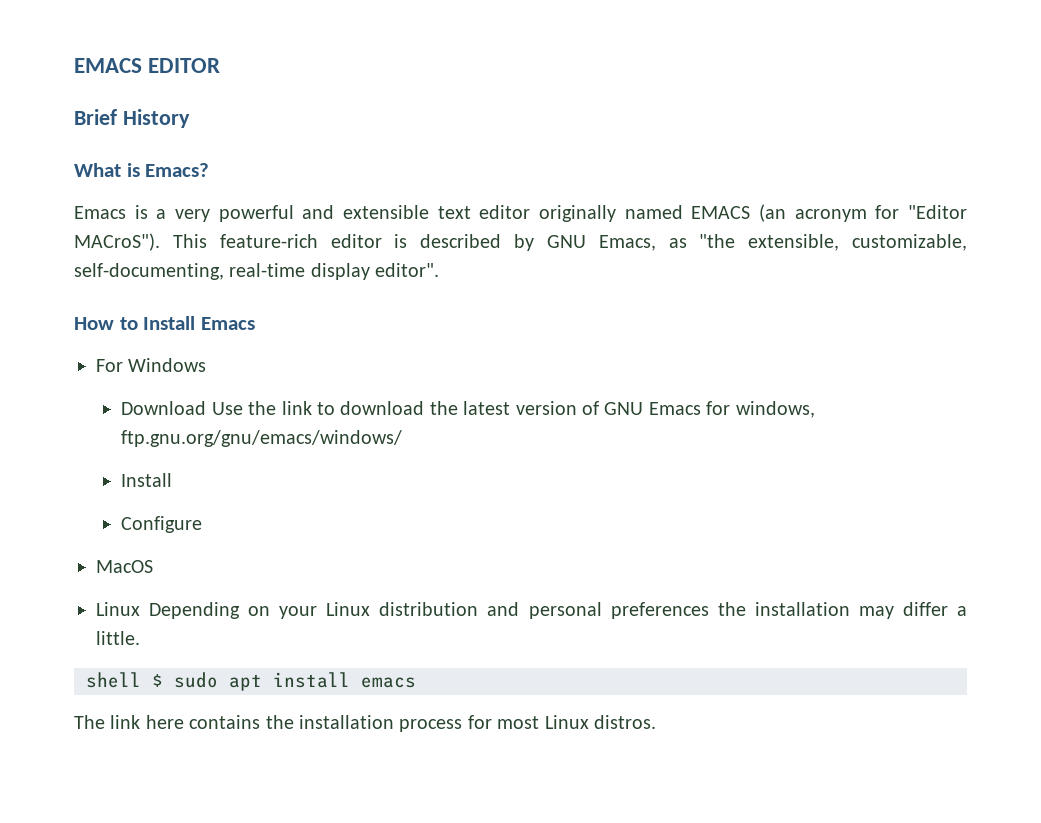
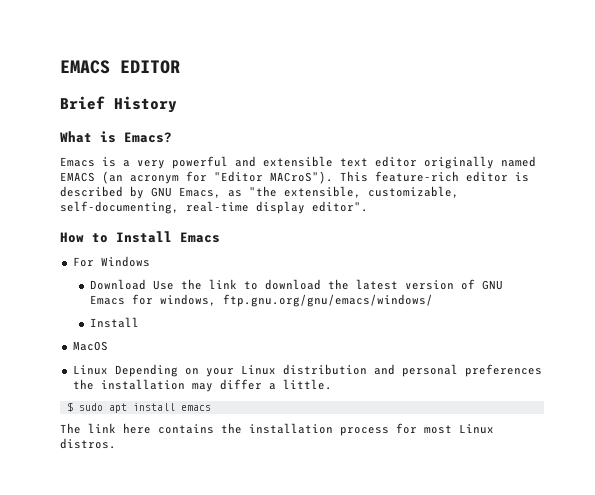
[121,516,203,533] // Configure -> (139, 322) none
[86,672,141,688] shell -> (332, 384) none

